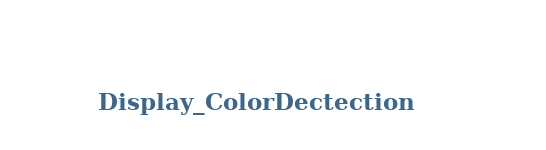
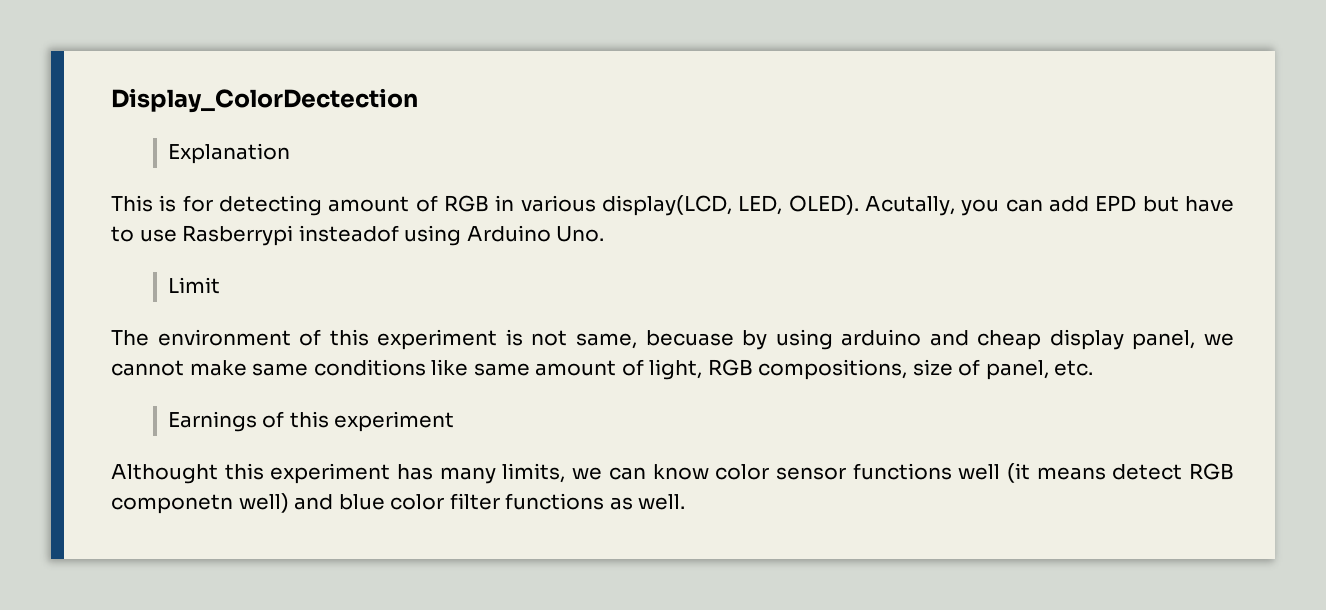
(415, 104) none -> [167,143,290,164] [111,195,1234,216] [111,225,605,246] [167,277,220,294] [111,329,1234,350] [111,359,1094,380] [167,411,455,432] [111,463,1234,484] [111,493,686,514] // Explanation // This is for detecting amount of RGB in various display(LCD, LED, OLED). Acutally, you can add EPD but have to use Rasberrypi insteadof using Arduino Uno. // Limit // The environment of this experiment is not same, becuase by using arduino and cheap display panel, we cannot make same conditions like same amount of light, RGB compositions, size of panel, etc. // Earnings of this experiment // Althought this experiment has many limits, we can know color sensor functions well (it means detect RGB componetn well) and blue color filter functions as well.

